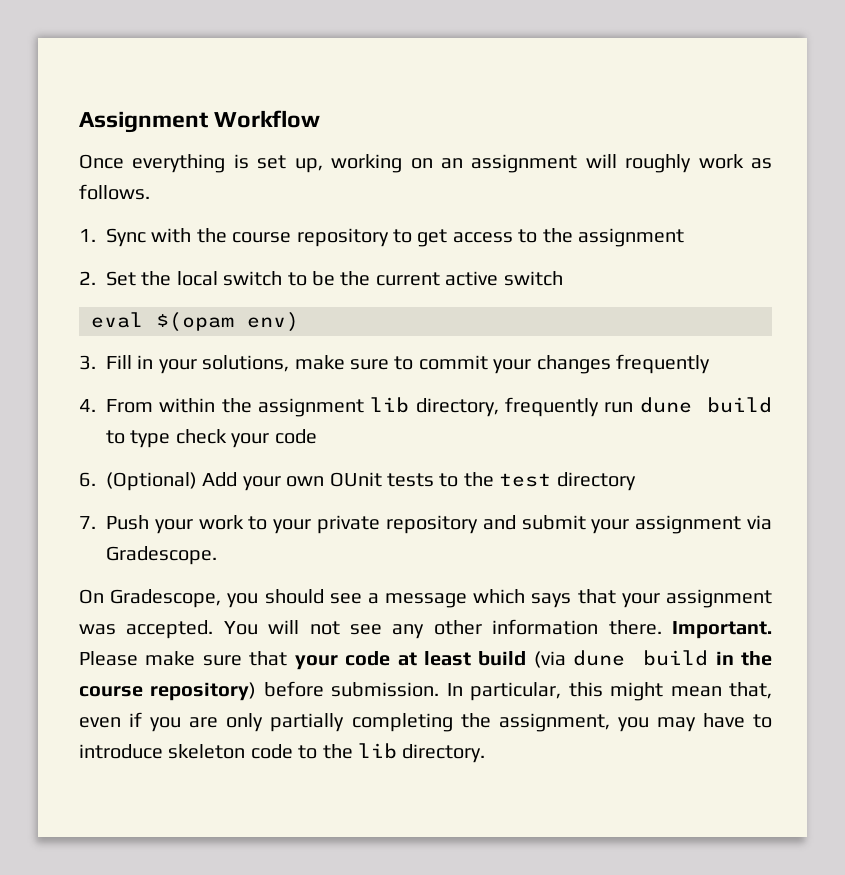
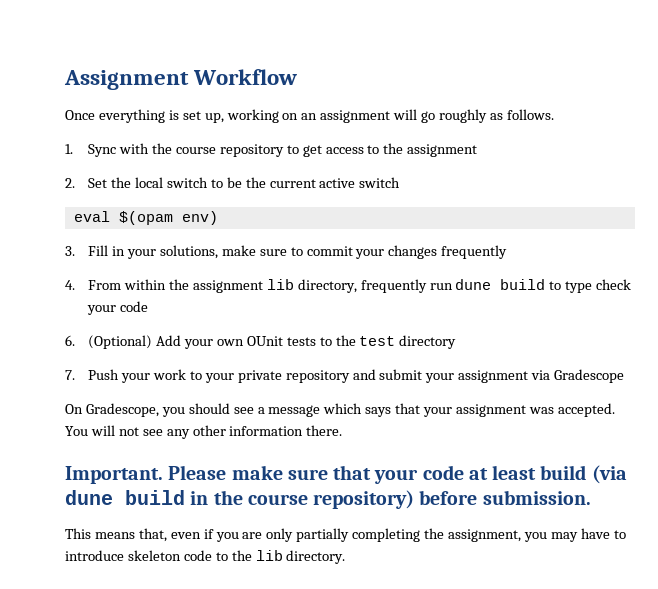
[625,154,744,173] roughly work -> [421,109,488,123] go roughly
[106,546,217,565] Gradescope. -> [554,369,625,383] Gradescope
(662, 627) none -> (343, 430) //
[446,682,722,701] In particular, this might mean -> [65,528,135,539] // This means

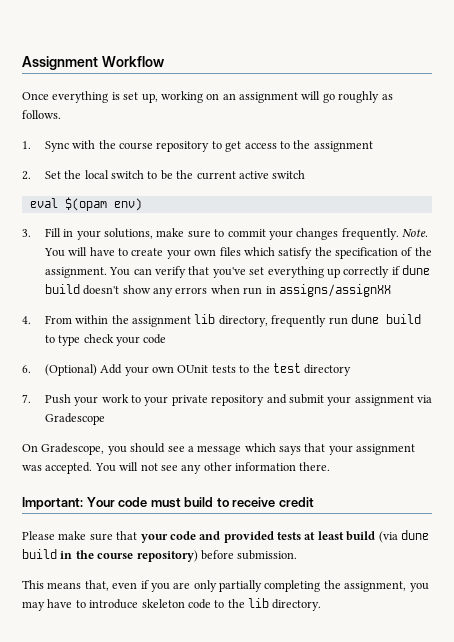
[441,245,508,259] frequently -> [341,228,428,240] [43,247,432,259] [44,265,430,278] [44,284,391,297] frequently. Note. You will have to create your own files which satisfy the specification of the assignment. You can verify that you've set everything up correctly if dune build doesn't show any errors when run in assigns/assignXX
[65,466,163,484] Important. -> [22,497,314,510] Important: Your code must build to receive credit //
(464, 472) none -> [199,531,301,543] and provided tests

